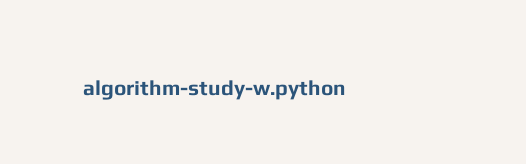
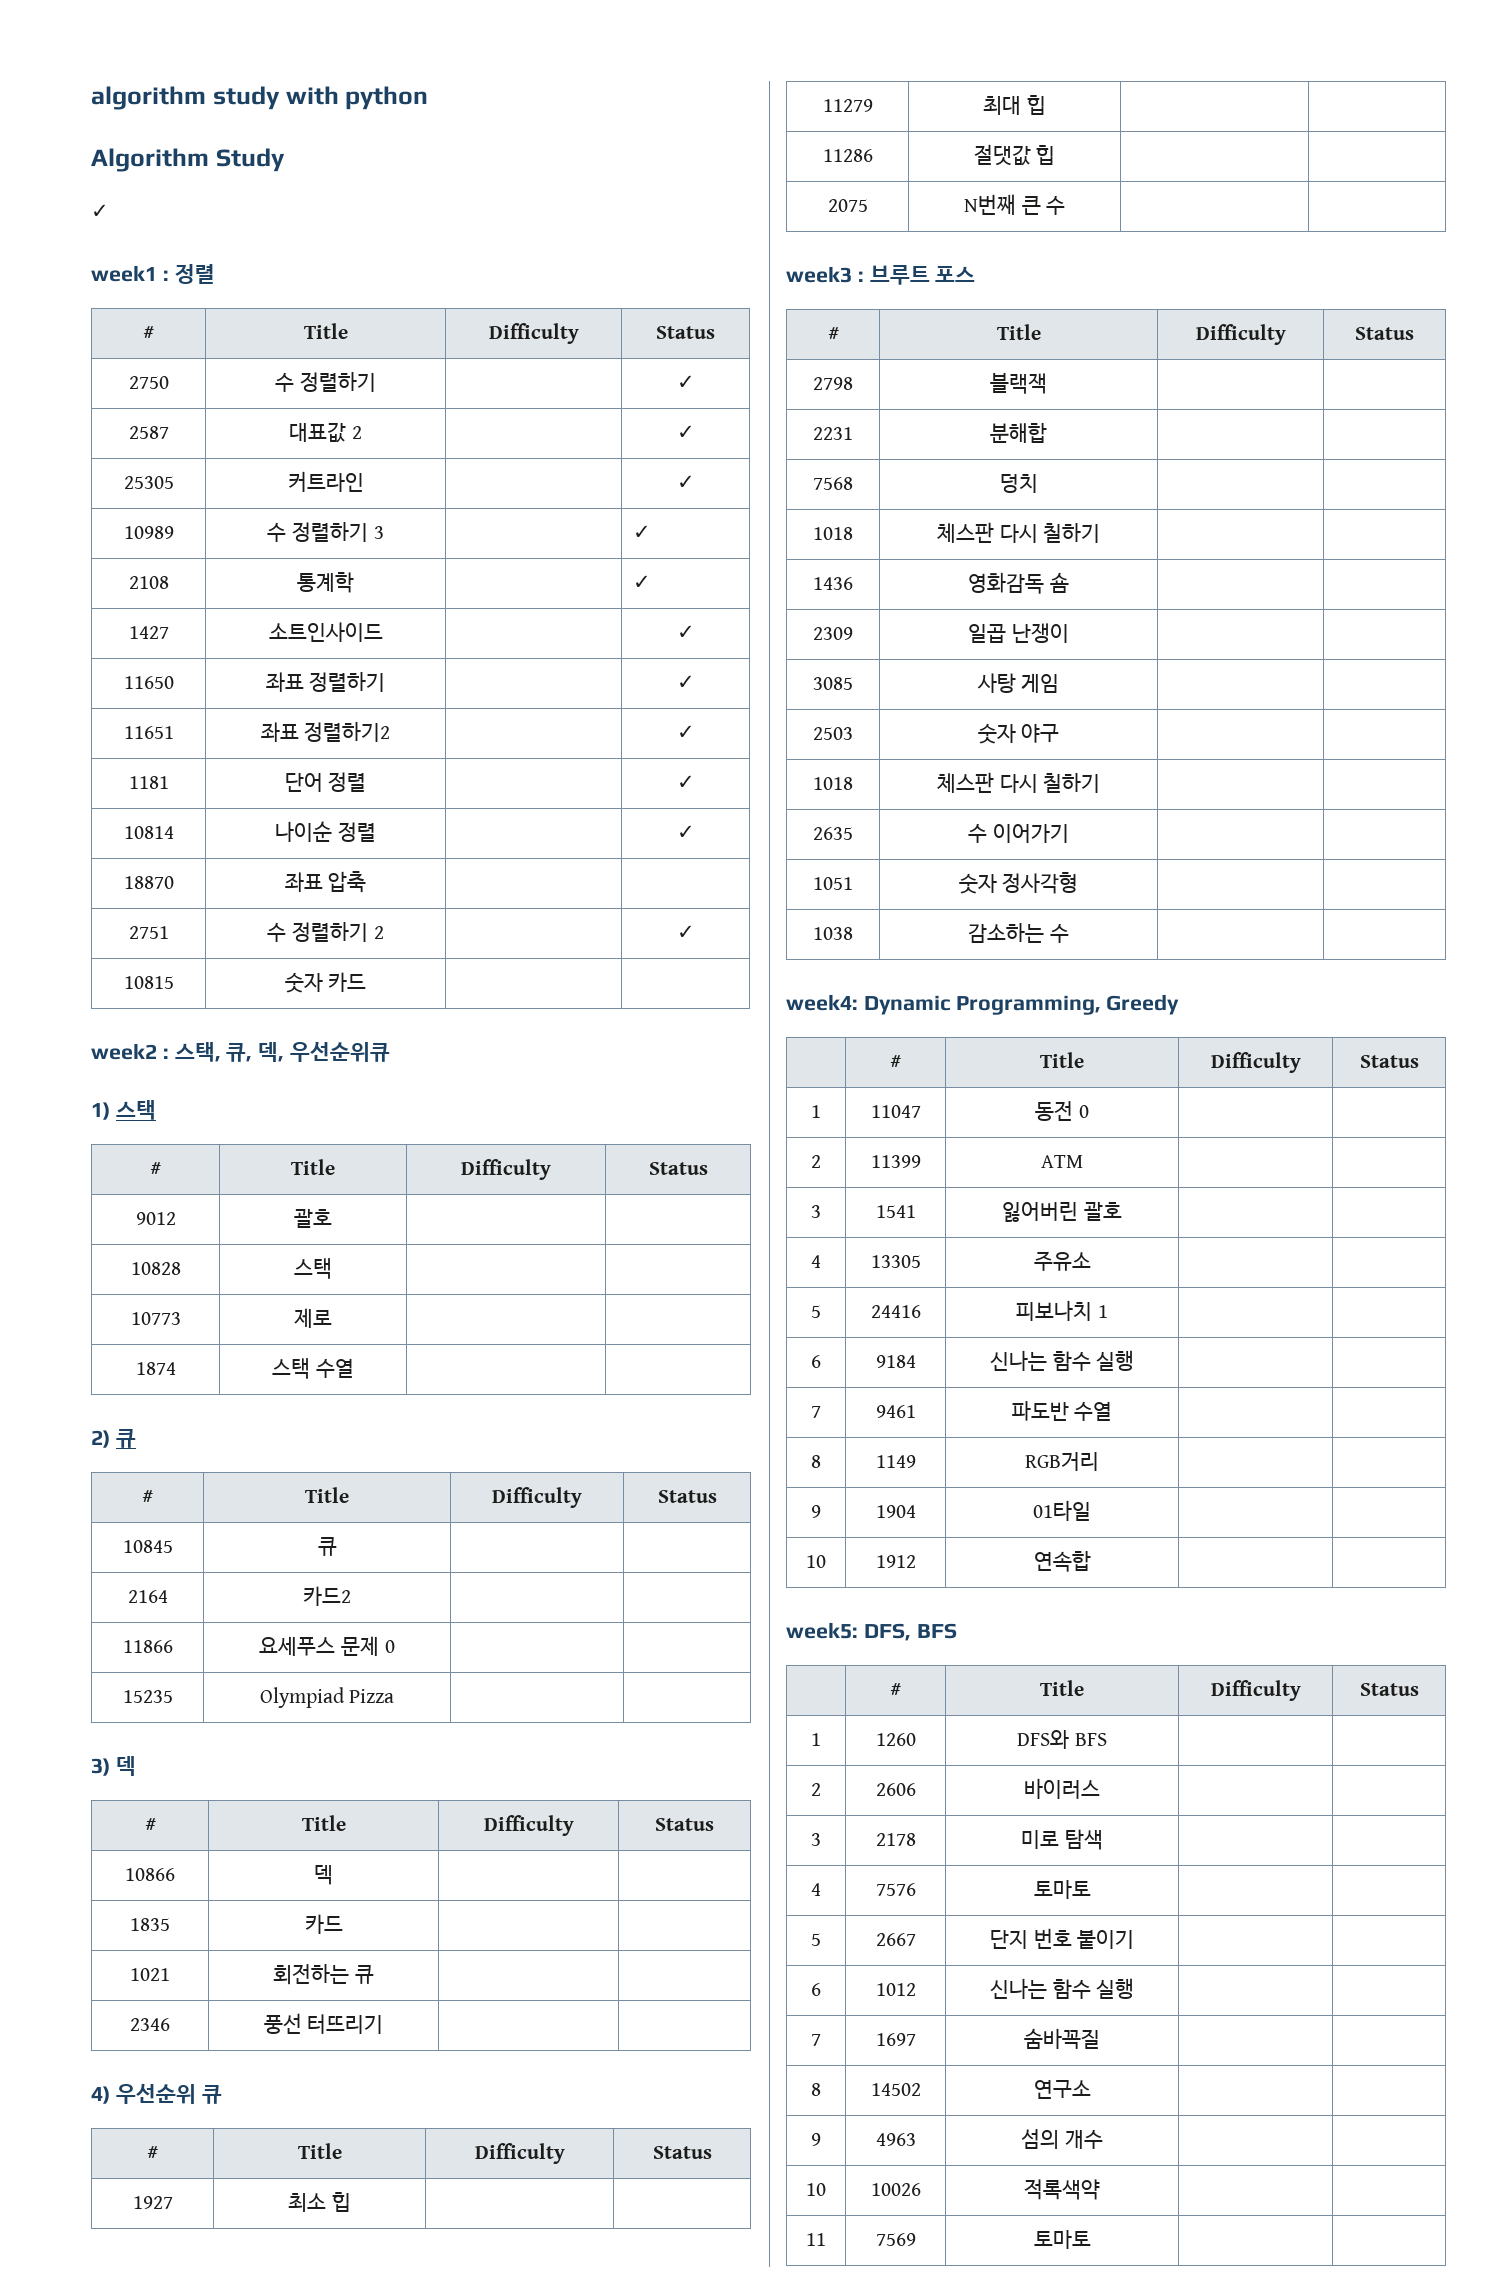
[83,80,346,100] algorithm-study-w.python -> [91,86,429,110] [91,148,285,172] [91,204,109,218] [91,264,215,284] [143,326,154,339] [303,323,348,339] [488,323,579,344] [656,326,715,339] [128,376,169,389] [275,372,376,392] [676,375,695,389] [128,426,169,439] [289,422,362,443] [676,425,695,439] [123,476,174,489] [287,471,364,492] [676,475,695,489] [123,526,174,539] [267,522,384,542] [632,525,651,539] [128,576,169,589] [297,572,354,593] [632,575,651,589] [128,626,169,639] [268,622,383,642] [676,625,695,639] [123,676,174,689] [265,672,386,692] [676,675,695,689] [123,726,174,739] [260,722,391,742] [676,725,695,739] [128,776,169,789] [284,772,367,792] [676,775,695,789] [123,826,174,839] [275,821,376,842] [676,825,695,839] [123,876,174,889] [284,871,367,893] [128,926,169,939] [267,922,384,942] [676,925,695,939] [123,976,174,989] [284,972,367,993] [91,1041,391,1063] [91,1100,156,1120] [150,1162,161,1175] [291,1159,335,1175] [461,1159,551,1180] [648,1162,708,1175] [135,1212,176,1225] [294,1209,332,1228] [130,1262,181,1275] [294,1258,332,1279] [130,1312,181,1325] [294,1308,332,1328] [135,1362,176,1375] [272,1358,354,1379] [91,1429,136,1448] [142,1490,153,1503] [305,1487,349,1503] [492,1487,582,1508] [657,1490,717,1503] [122,1540,173,1553] [317,1537,337,1556] [127,1590,168,1603] [303,1586,351,1606] [122,1640,173,1653] [259,1636,395,1656] [122,1690,173,1703] [259,1687,395,1708] [91,1756,136,1777] [144,1818,156,1831] [301,1815,346,1831] [483,1815,574,1836] [655,1818,714,1831] [125,1868,175,1881] [314,1865,333,1885] [130,1918,170,1931] [304,1914,343,1934] [130,1968,170,1981] [273,1964,374,1985] [130,2018,170,2031] [263,2013,384,2034] [91,2083,222,2104] [147,2146,158,2159] [297,2143,342,2159] [474,2143,565,2164] [652,2146,712,2159] [132,2196,173,2209] [288,2192,351,2212] [822,99,873,112] [983,95,1046,115] [822,149,873,162] [973,144,1056,166] [827,199,868,212] [963,194,1066,215] [786,265,976,285] [827,327,839,340] [996,324,1041,340] [1195,324,1286,345] [1355,327,1414,340] [813,377,853,390] [990,372,1047,394] [813,427,853,440] [990,422,1047,443] [813,477,853,490] [999,474,1038,493] [813,527,853,540] [936,522,1101,543] [813,577,853,590] [968,572,1069,594] [813,627,853,640] [968,623,1069,643] [813,677,853,690] [976,673,1060,693] [813,727,853,740] [977,723,1060,744] [813,777,853,790] [936,772,1101,793] [813,827,853,840] [968,824,1069,843] [813,877,853,890] [958,872,1079,894] [813,927,853,940] [968,923,1069,943] [786,994,1180,1015] [890,1055,901,1068] [1040,1052,1084,1068] [1210,1052,1301,1073] [1359,1055,1419,1068] [811,1105,821,1118] [870,1105,921,1118] [1035,1101,1089,1121] [811,1155,821,1168] [870,1155,921,1168] [1041,1155,1083,1168] [811,1205,821,1218] [875,1205,916,1218] [1002,1202,1122,1222] [811,1255,821,1268] [870,1255,921,1268] [1033,1251,1091,1271] [811,1305,821,1318] [870,1305,921,1318] [1016,1300,1108,1321] [811,1355,821,1368] [875,1355,916,1368] [989,1350,1135,1371] [811,1406,821,1418] [875,1405,916,1418] [1011,1401,1113,1421] [811,1455,821,1468] [875,1455,916,1468] [1025,1452,1099,1471] [811,1505,821,1518] [875,1505,916,1518] [1033,1500,1091,1521] [806,1555,826,1568] [875,1555,916,1568] [1033,1550,1091,1572] [786,1622,957,1641] [890,1683,901,1696] [1040,1680,1084,1696] [1210,1680,1301,1701] [1359,1683,1419,1696] [811,1733,821,1746] [875,1733,916,1746] [1017,1730,1107,1749] [811,1783,821,1796] [875,1783,916,1796] [1024,1778,1100,1799] [811,1833,821,1846] [875,1833,916,1846] [1021,1829,1103,1850] [811,1883,821,1896] [875,1883,916,1896] [1033,1880,1091,1899] [811,1933,821,1946] [875,1933,916,1946] [989,1928,1135,1949] [811,1983,821,1996] [875,1983,916,1996] [989,1978,1135,1999] [811,2034,821,2046] [875,2033,916,2046] [1024,2028,1100,2049] [811,2083,821,2096] [870,2083,921,2096] [1033,2080,1091,2099] [811,2133,821,2146] [875,2133,916,2146] [1021,2129,1103,2149] [806,2183,826,2196] [870,2183,921,2196] [1024,2179,1100,2200] [806,2233,826,2246] [875,2233,916,2246] [1033,2230,1091,2249] algorithm study with python // Algorithm Study // ✓ // week1 : 정렬 // # | Title | Difficulty | Status // 2750 | 수 정렬하기 | | ✓ // 2587 | 대표값 2 | | ✓ // 25305 | 커트라인 | | ✓ // 10989 | 수 정렬하기 3 | | ✓ // 2108 | 통계학 | | ✓ // 1427 | 소트인사이드 | | ✓ // 11650 | 좌표 정렬하기 | | ✓ // 11651 | 좌표 정렬하기2 | | ✓ // 1181 | 단어 정렬 | | ✓ // 10814 | 나이순 정렬 | | ✓ // 18870 | 좌표 압축 | | // 2751 | 수 정렬하기 2 | | ✓ // 10815 | 숫자 카드 | | // week2 : 스택, 큐, 덱, 우선순위큐 // 1) 스택 // # | Title | Difficulty | Status // 9012 | 괄호 | | // 10828 | 스택 | | // 10773 | 제로 | | // 1874 | 스택 수열 | | // 2) 큐 // # | Title | Difficulty | Status // 10845 | 큐 | | // 2164 | 카드2 | | // 11866 | 요세푸스 문제 0 | | // 15235 | Olympiad Pizza | | // 3) 덱 // # | Title | Difficulty | Status // 10866 | 덱 | | // 1835 | 카드 | | // 1021 | 회전하는 큐 | | // 2346 | 풍선 터뜨리기 | | // 4) 우선순위 큐 // # | Title | Difficulty | Status // 1927 | 최소 힙 | | // 11279 | 최대 힙 | | // 11286 | 절댓값 힙 | | // 2075 | N번째 큰 수 | | // week3 : 브루트 포스 // # | Title | Difficulty | Status // 2798 | 블랙잭 | | // 2231 | 분해합 | | // 7568 | 덩치 | | // 1018 | 체스판 다시 칠하기 | | // 1436 | 영화감독 숌 | | // 2309 | 일곱 난쟁이 | | // 3085 | 사탕 게임 | | // 2503 | 숫자 야구 | | // 1018 | 체스판 다시 칠하기 | | // 2635 | 수 이어가기 | | // 1051 | 숫자 정사각형 | | // 1038 | 감소하는 수 | | // week4: Dynamic Programming, Greedy // | # | Title | Difficulty | Status // 1 | 11047 | 동전 0 | | // 2 | 11399 | ATM | | // 3 | 1541 | 잃어버린 괄호 | | // 4 | 13305 | 주유소 | | // 5 | 24416 | 피보나치 1 | | // 6 | 9184 | 신나는 함수 실행 | | // 7 | 9461 | 파도반 수열 | | // 8 | 1149 | RGB거리 | | // 9 | 1904 | 01타일 | | // 10 | 1912 | 연속합 | | // week5: DFS, BFS // | # | Title | Difficulty | Status // 1 | 1260 | DFS와 BFS | | // 2 | 2606 | 바이러스 | | // 3 | 2178 | 미로 탐색 | | // 4 | 7576 | 토마토 | | // 5 | 2667 | 단지 번호 붙이기 | | // 6 | 1012 | 신나는 함수 실행 | | // 7 | 1697 | 숨바꼭질 | | // 8 | 14502 | 연구소 | | // 9 | 4963 | 섬의 개수 | | // 10 | 10026 | 적록색약 | | // 11 | 7569 | 토마토 | |

